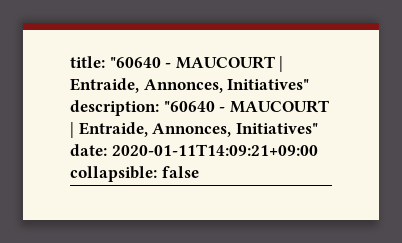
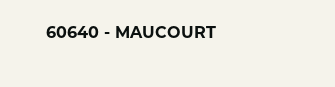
[70,56,284,72] [70,78,310,93] [70,100,329,116] [70,122,318,138] [70,144,318,156] [70,166,199,182] title: "60640 - MAUCOURT | Entraide, Annonces, Initiatives" description: "60640 - MAUCOURT | Entraide, Annonces, Initiatives" date: 2020-01-11T14:09:21+09:00 collapsible: false -> [46,26,216,38] 60640 - MAUCOURT

